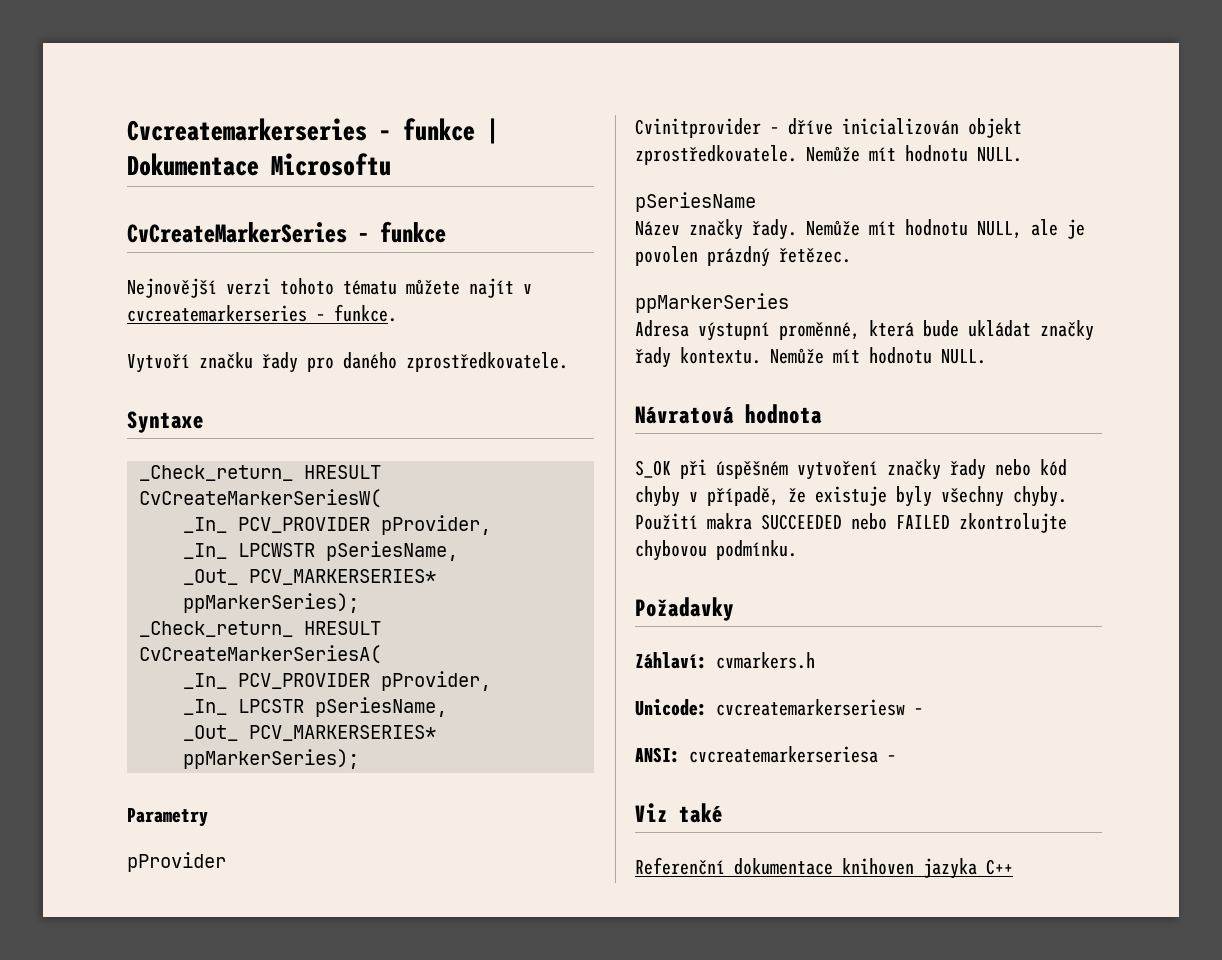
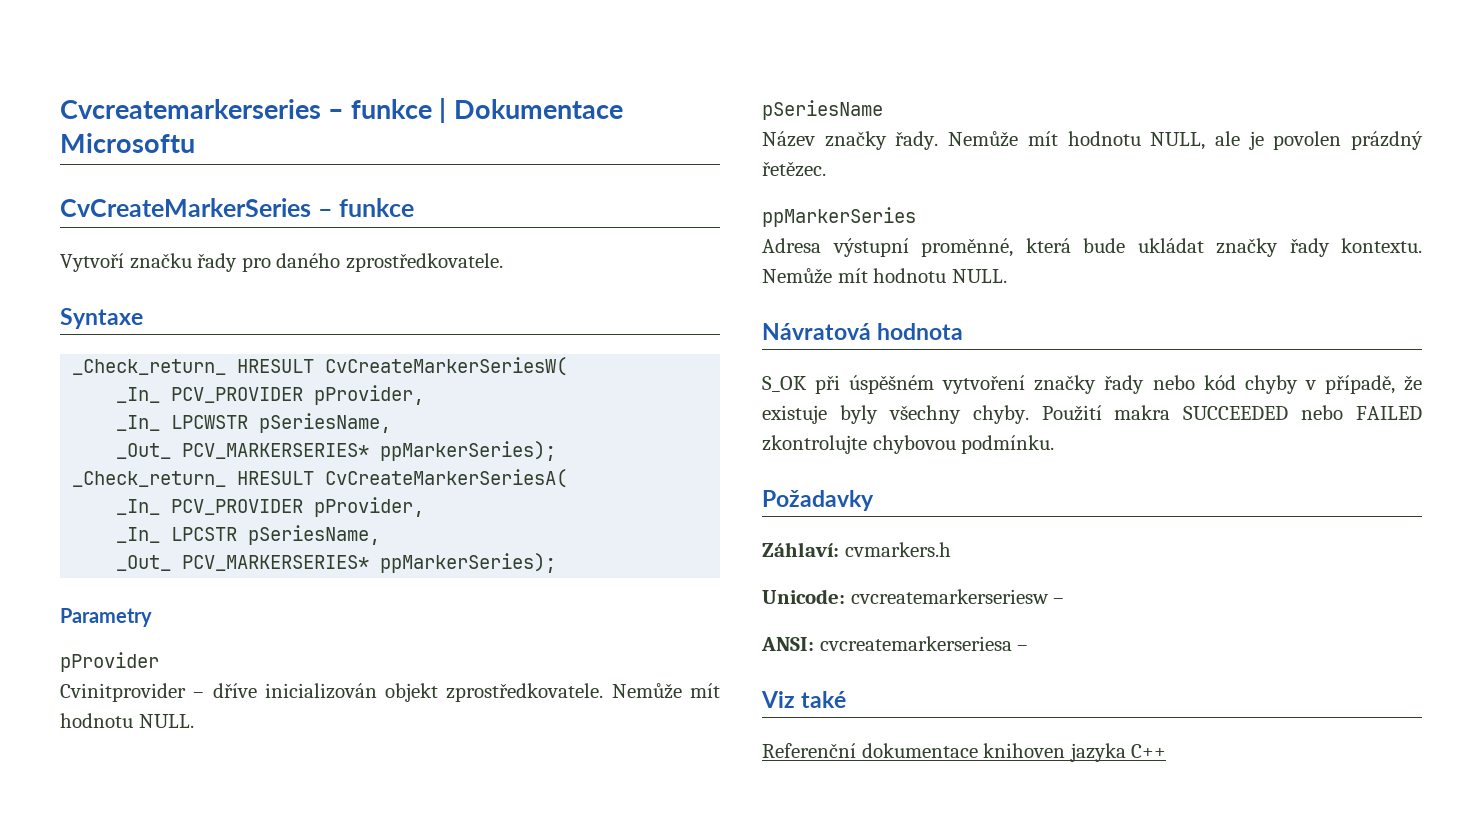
[127,278,532,298] [127,304,397,322] // Nejnovější verzi tohoto tématu můžete najít v cvcreatemarkerseries – funkce. -> (415, 207) none

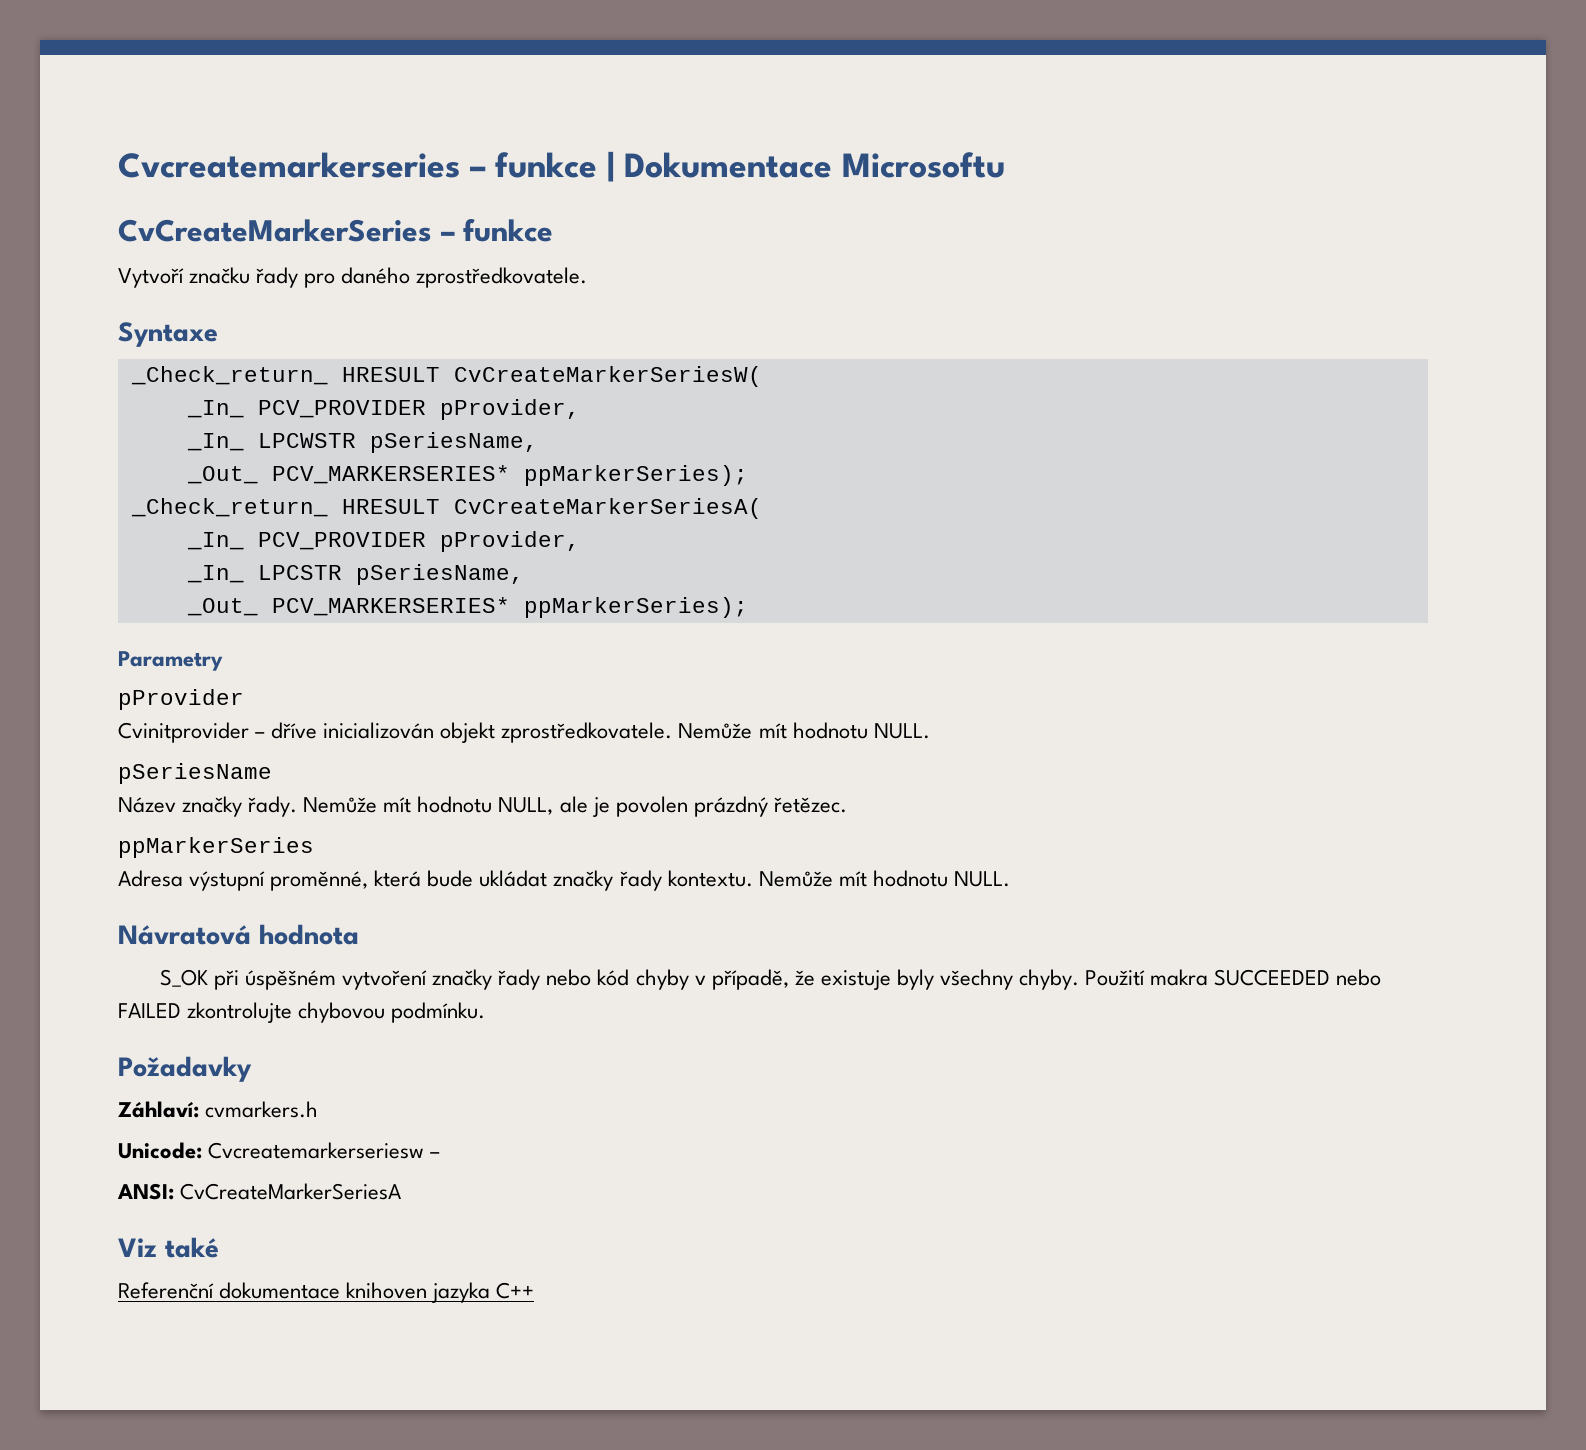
[850,589,1049,604] cvcreatemarkerseriesw -> [208,1142,425,1159] Cvcreatemarkerseriesw
[819,636,1029,651] cvcreatemarkerseriesa – -> [180,1183,402,1200] CvCreateMarkerSeriesA

